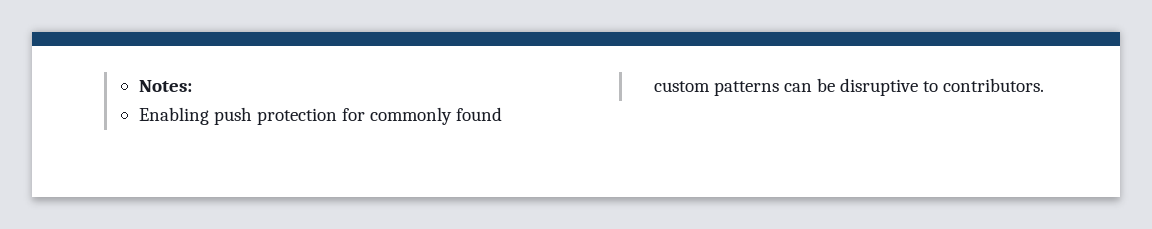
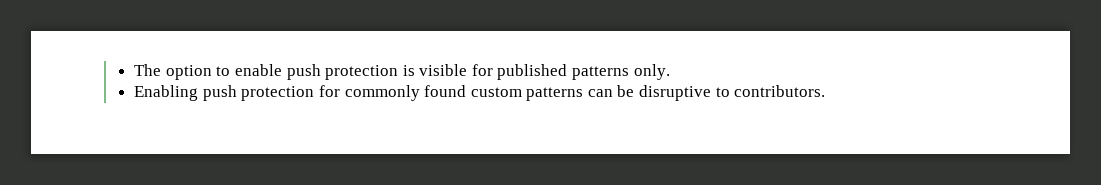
[138,80,192,92] Notes: -> [134,64,670,80] The option to enable push protection is visible for published patterns only.

